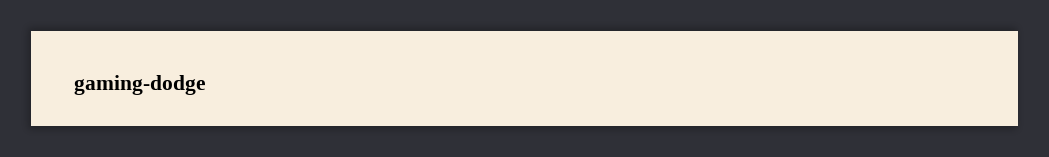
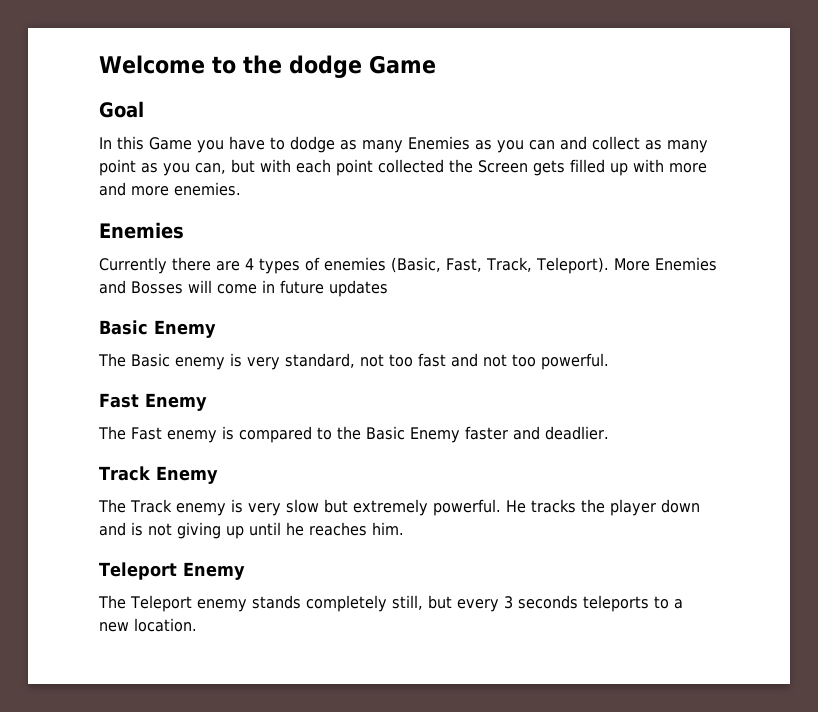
[74,75,206,95] gaming-dodge -> [99,55,436,78] [99,101,144,118] [99,136,708,153] [99,159,707,176] [99,182,241,196] [99,222,184,239] [99,257,717,274] [99,280,388,297] [99,320,216,338] [98,353,609,370] [99,393,207,411] [98,426,609,443] [99,466,218,484] [98,499,700,516] [99,522,404,539] [99,562,245,580] [98,595,683,612] [99,618,197,632] Welcome to the dodge Game // Goal // In this Game you have to dodge as many Enemies as you can and collect as many point as you can, but with each point collected the Screen gets filled up with more and more enemies. // Enemies // Currently there are 4 types of enemies (Basic, Fast, Track, Teleport). More Enemies and Bosses will come in future updates // Basic Enemy // The Basic enemy is very standard, not too fast and not too powerful. // Fast Enemy // The Fast enemy is compared to the Basic Enemy faster and deadlier. // Track Enemy // The Track enemy is very slow but extremely powerful. He tracks the player down and is not giving up until he reaches him. // Teleport Enemy // The Teleport enemy stands completely still, but every 3 seconds teleports to a new location.

